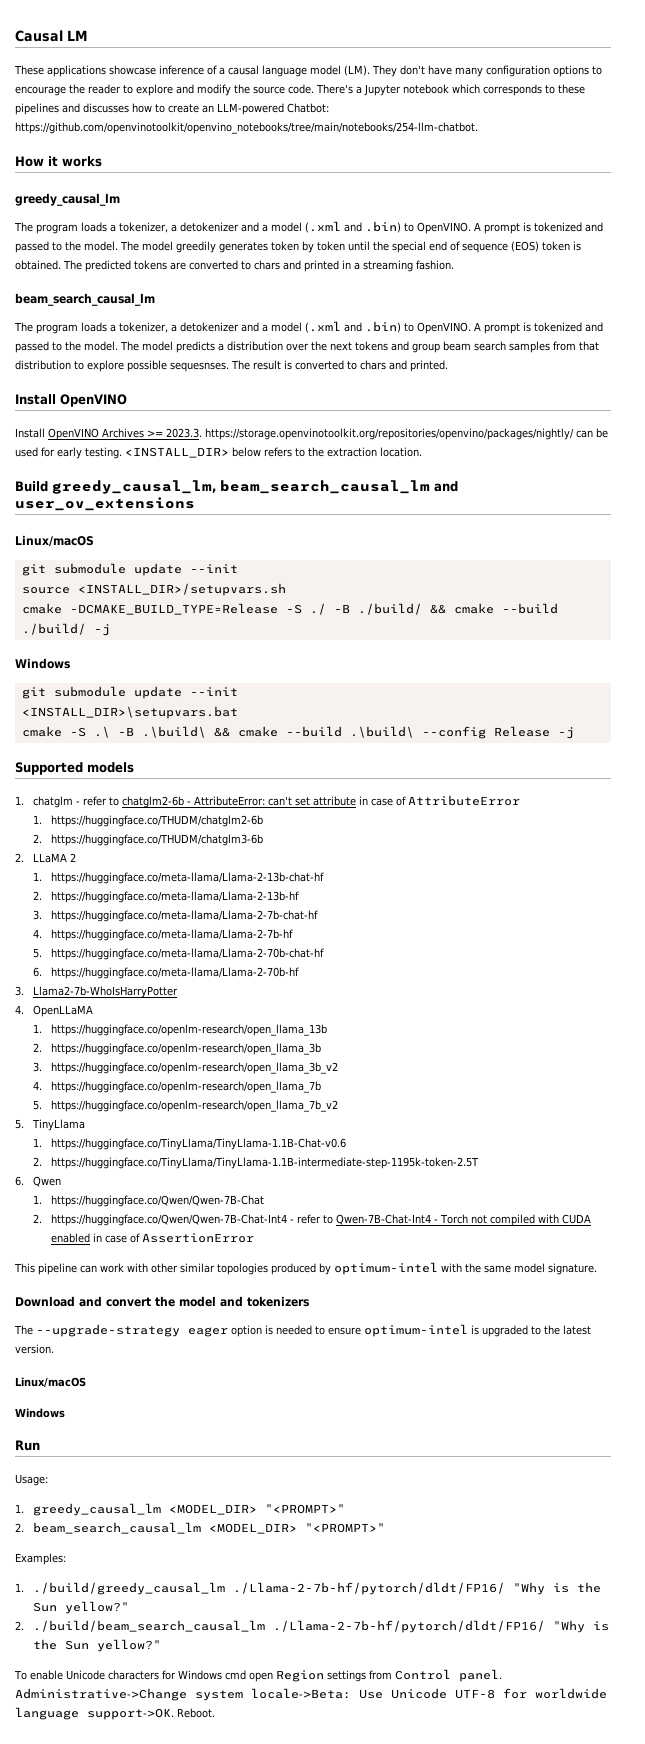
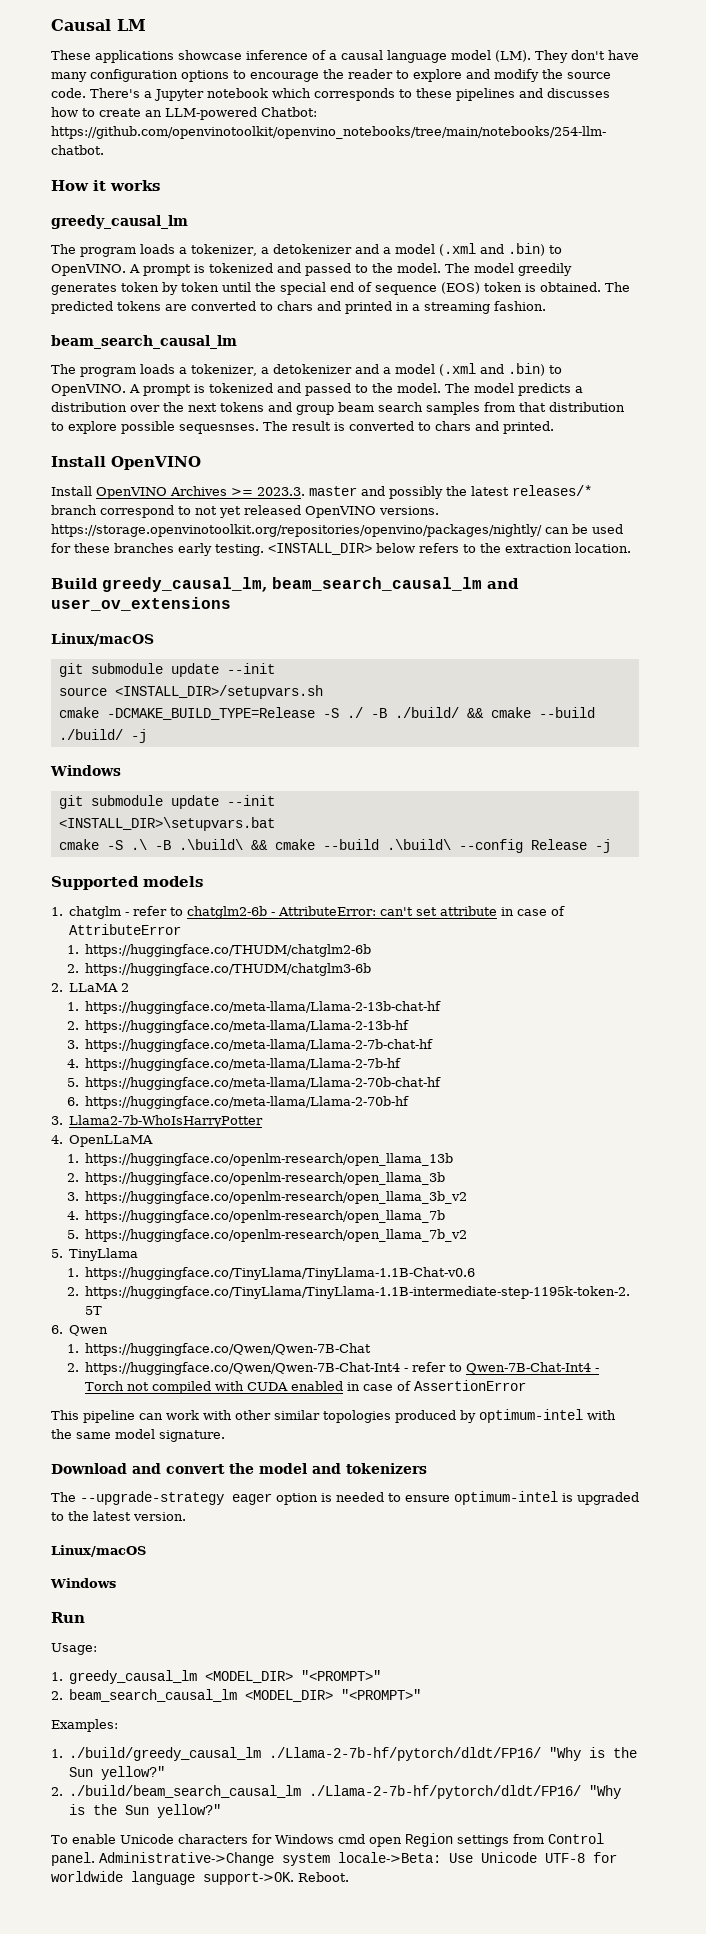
(202, 433) none -> [309,485,592,499] [51,505,439,518] master and possibly the latest releases/* branch correspond to not yet released OpenVINO versions.
(55, 452) none -> [74,543,174,553] these branches

